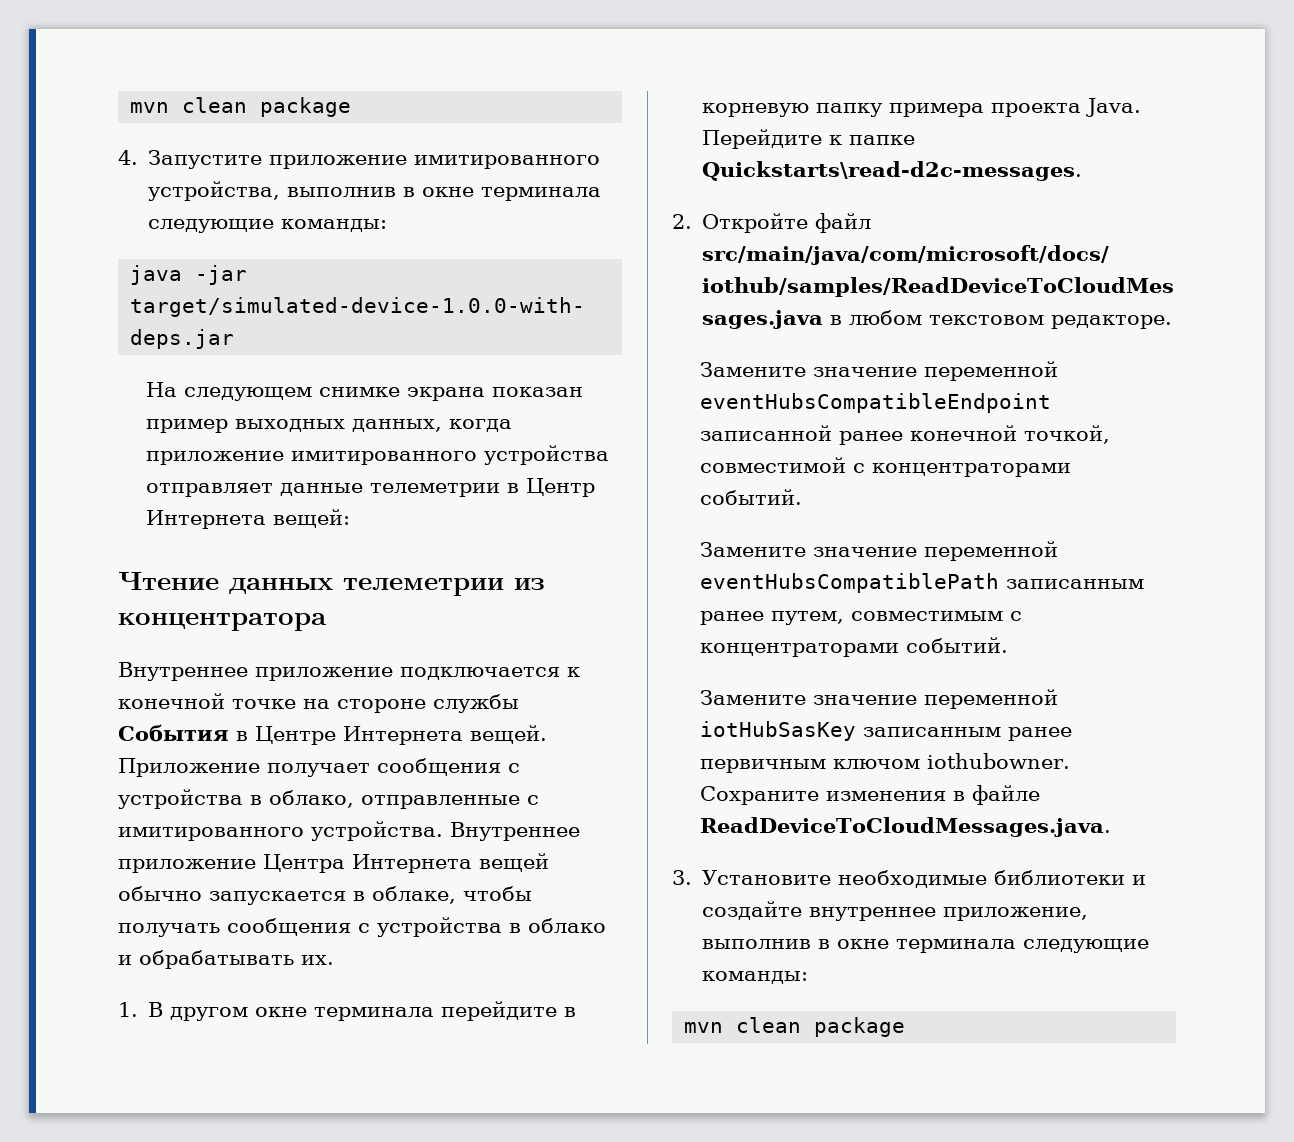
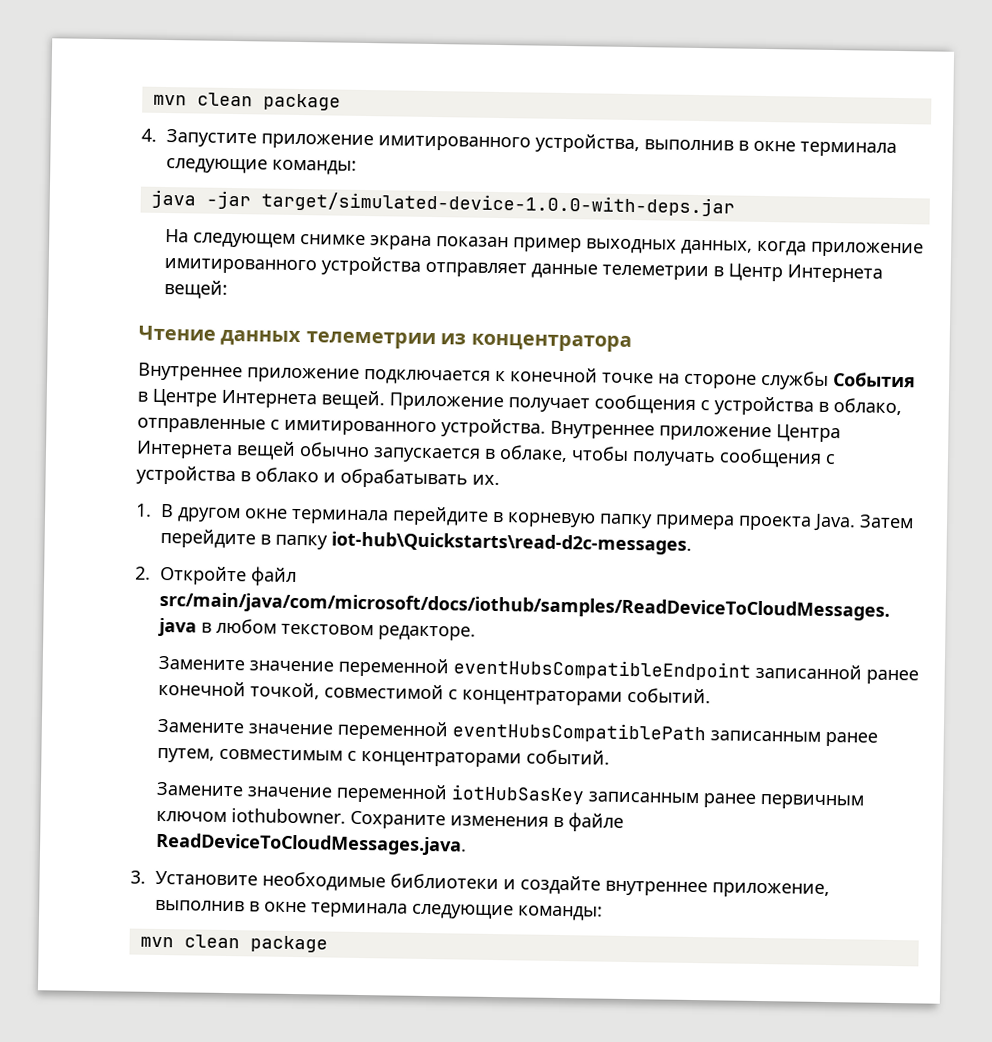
[702,129,916,149] [702,161,1083,181] Перейдите к папке Quickstarts\read-d2c-messages. -> [858,514,914,529] [159,528,692,555] Затем перейдите в папку iot-hub\Quickstarts\read-d2c-messages.

